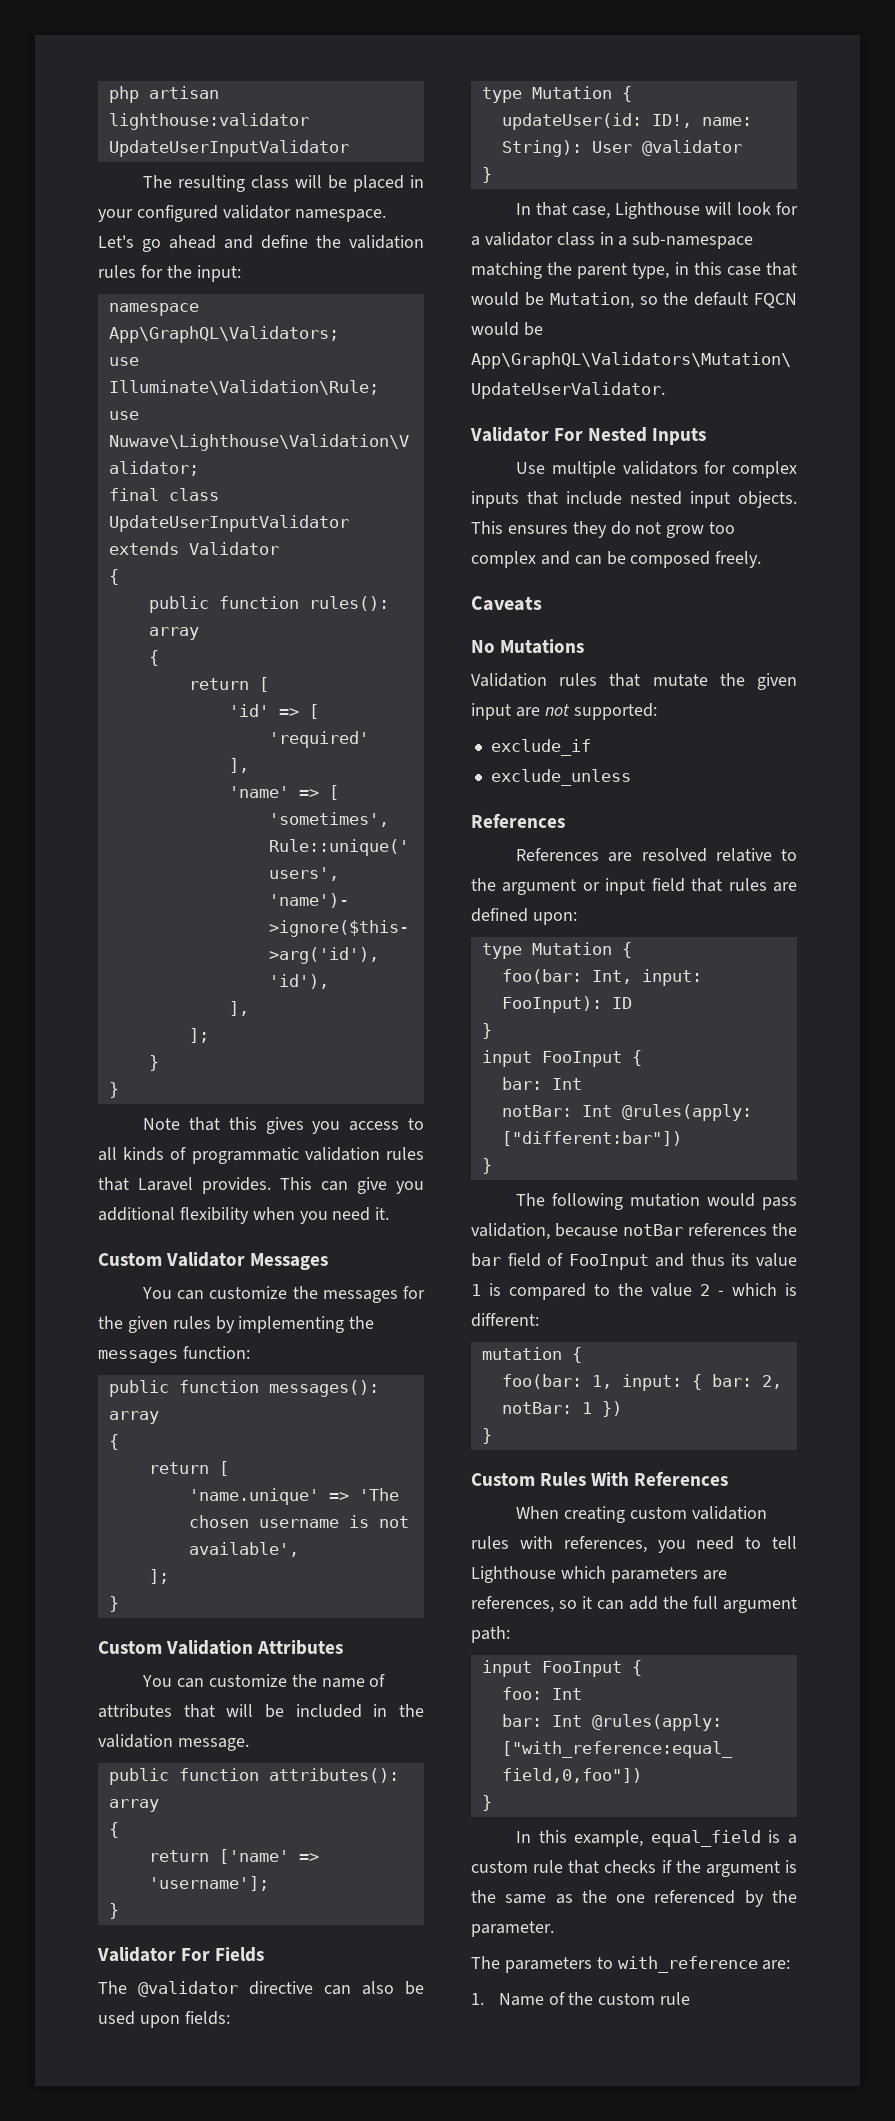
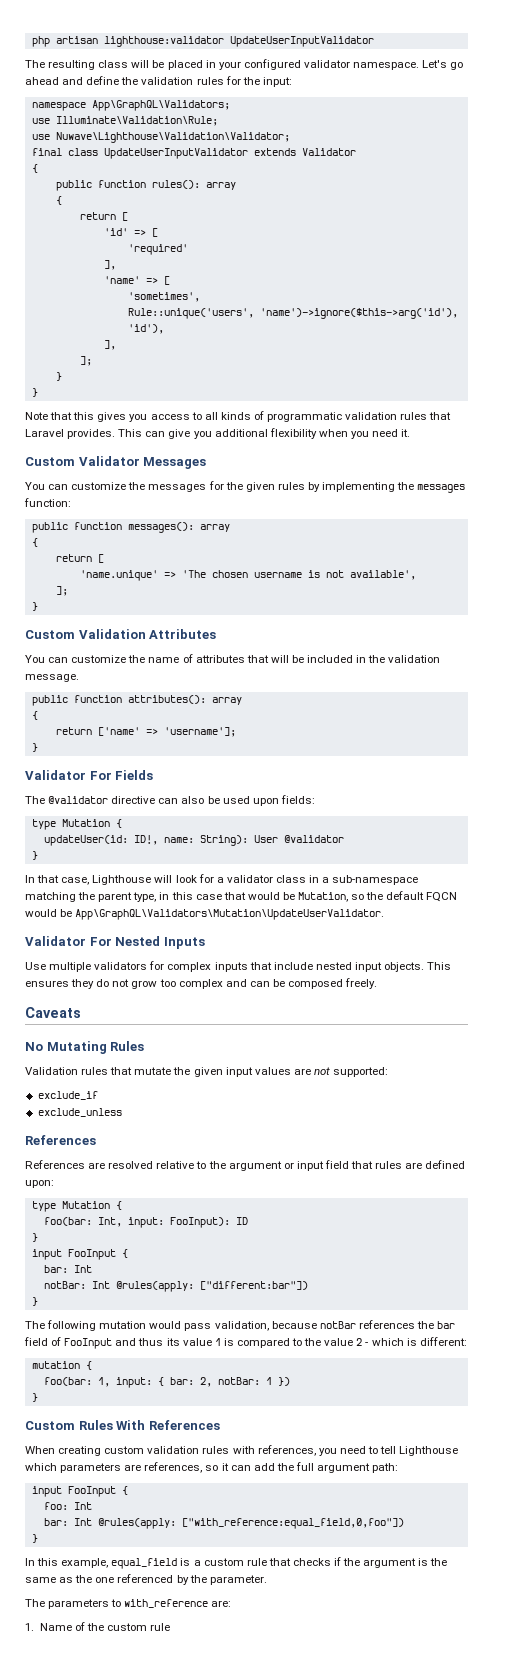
[500,639,585,654] Mutations -> [46,1041,145,1054] Mutating Rules
(511, 711) none -> [254,1067,291,1075] values

